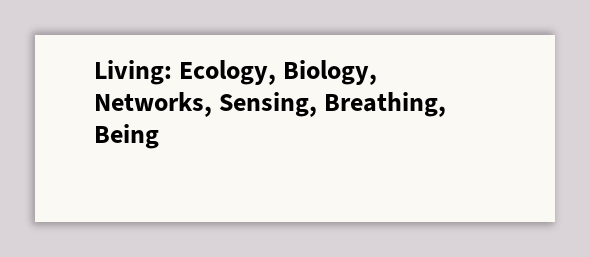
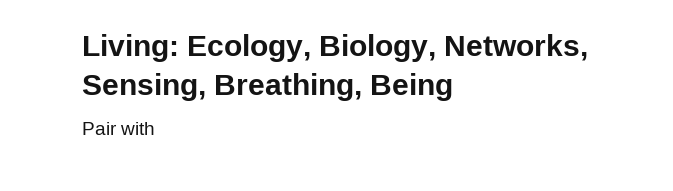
(159, 136) none -> [82,122,156,135] // Pair with

